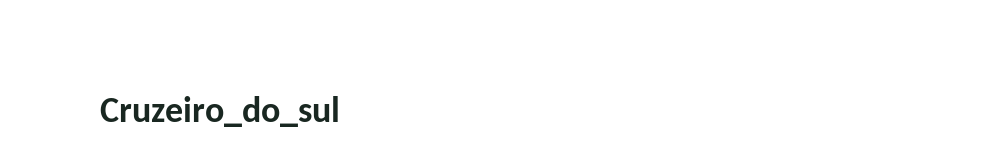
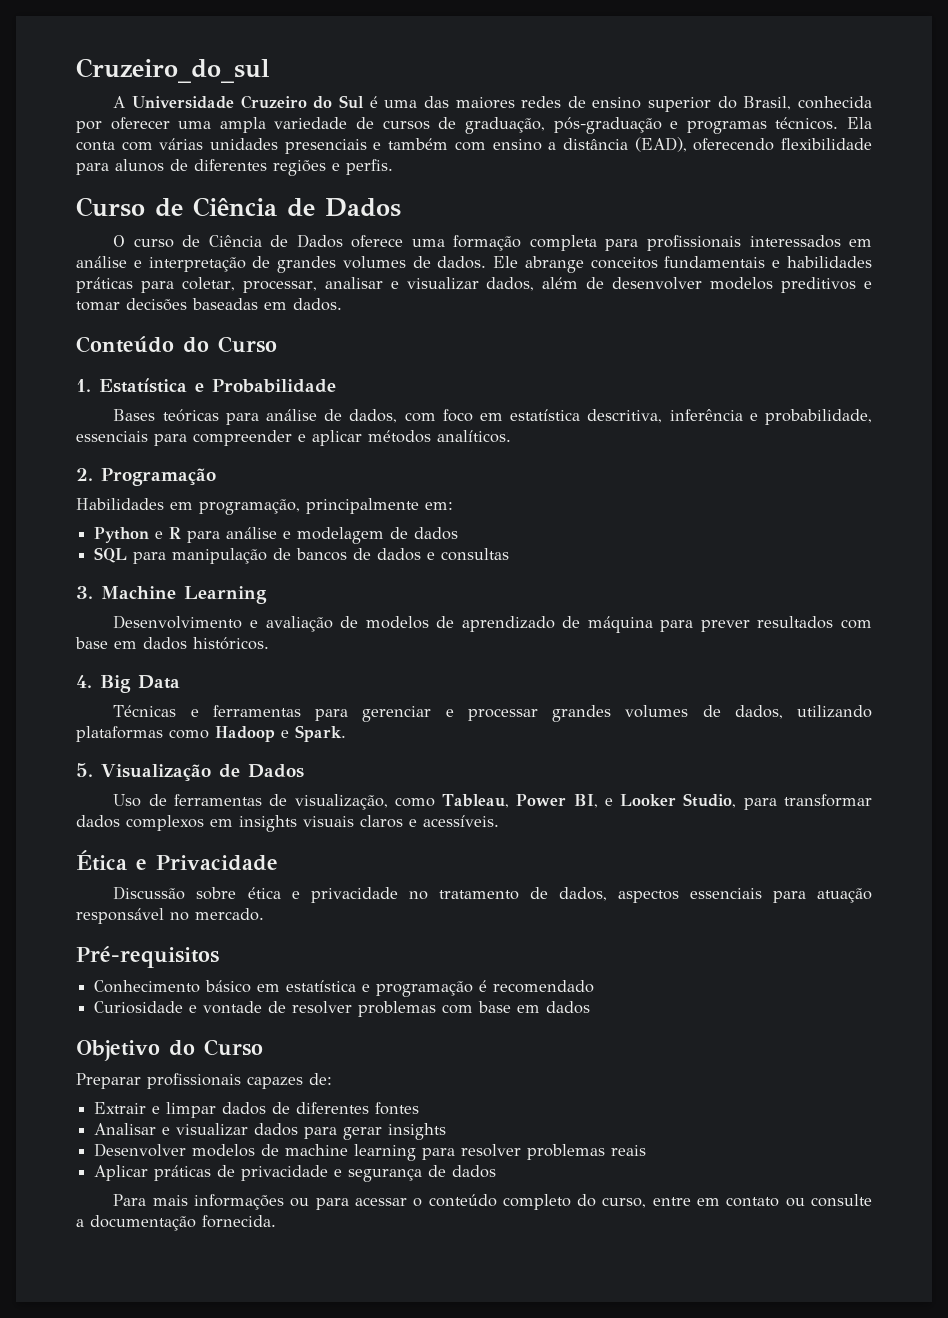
(340, 111) none -> [113,95,873,112] [76,117,873,134] [76,137,872,154] [76,159,393,176] [76,197,401,217] [113,234,872,251] [76,256,872,273] [76,277,872,293] [76,298,342,311] [76,336,277,353] [76,378,336,393] [113,409,873,425] [76,430,511,446] [76,468,216,486] [76,498,453,515] [94,527,459,544] [94,547,510,564] [76,586,267,604] [113,615,872,633] [75,637,269,650] [76,675,180,693] [113,705,872,722] [76,725,346,742] [76,763,304,781] [113,793,873,810] [76,815,499,832] [76,850,278,871] [113,886,872,903] [76,908,264,924] [76,946,219,968] [94,980,595,997] [94,1001,591,1017] [76,1039,263,1061] [76,1073,332,1089] [94,1102,420,1118] [94,1123,447,1140] [94,1143,647,1161] [94,1165,497,1182] [113,1194,873,1210] [76,1215,276,1231] // A Universidade Cruzeiro do Sul é uma das maiores redes de ensino superior do Brasil, conhecida por oferecer uma ampla variedade de cursos de graduação, pós-graduação e programas técnicos. Ela conta com várias unidades presenciais e também com ensino a distância (EAD), oferecendo flexibilidade para alunos de diferentes regiões e perfis. // Curso de Ciência de Dados // O curso de Ciência de Dados oferece uma formação completa para profissionais interessados em análise e interpretação de grandes volumes de dados. Ele abrange conceitos fundamentais e habilidades práticas para coletar, processar, analisar e visualizar dados, além de desenvolver modelos preditivos e tomar decisões baseadas em dados. // Conteúdo do Curso // 1. Estatística e Probabilidade // Bases teóricas para análise de dados, com foco em estatística descritiva, inferência e probabilidade, essenciais para compreender e aplicar métodos analíticos. // 2. Programação // Habilidades em programação, principalmente em: // Python e R para análise e modelagem de dados // SQL para manipulação de bancos de dados e consultas // 3. Machine Learning // Desenvolvimento e avaliação de modelos de aprendizado de máquina para prever resultados com base em dados históricos. // 4. Big Data // Técnicas e ferramentas para gerenciar e processar grandes volumes de dados, utilizando plataformas como Hadoop e Spark. // 5. Visualização de Dados // Uso de ferramentas de visualização, como Tableau, Power BI, e Looker Studio, para transformar dados complexos em insights visuais claros e acessíveis. // Ética e Privacidade // Discussão sobre ética e privacidade no tratamento de dados, aspectos essenciais para atuação responsável no mercado. // Pré-requisitos // Conhecimento básico em estatística e programação é recomendado // Curiosidade e vontade de resolver problemas com base em dados // Objetivo do Curso // Preparar profissionais capazes de: // Extrair e limpar dados de diferentes fontes // Analisar e visualizar dados para gerar insights // Desenvolver modelos de machine learning para resolver problemas reais // Aplicar práticas de privacidade e segurança de dados // Para mais informações ou para acessar o conteúdo completo do curso, entre em contato ou consulte a documentação fornecida.

